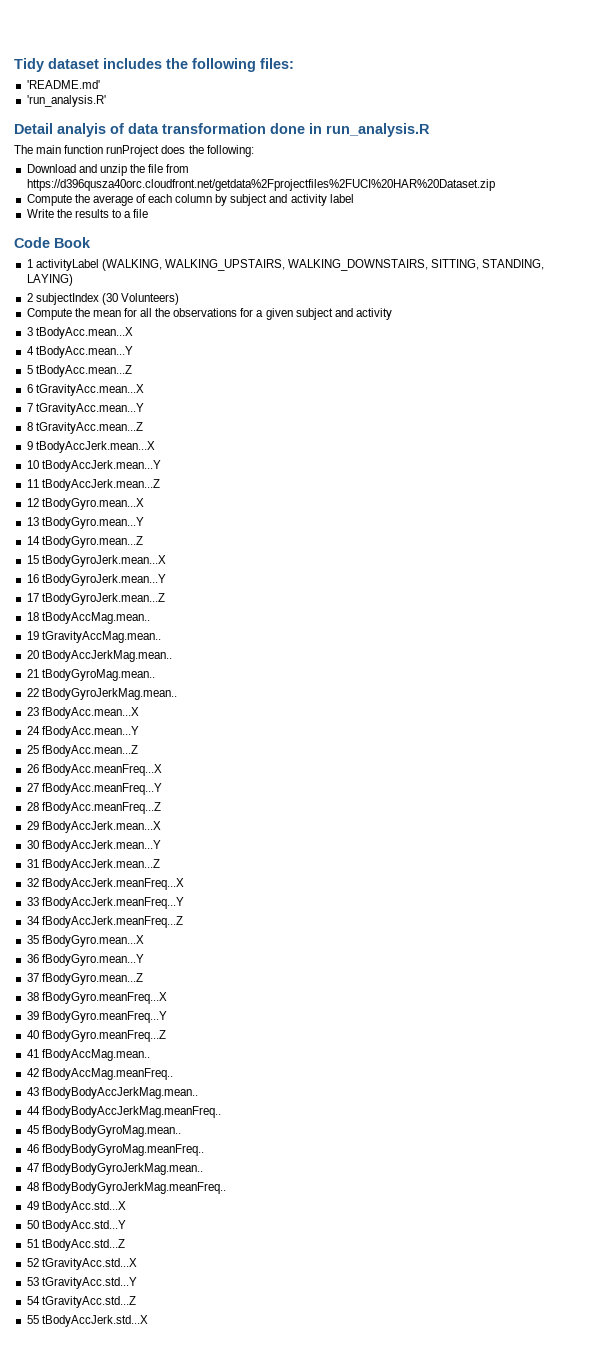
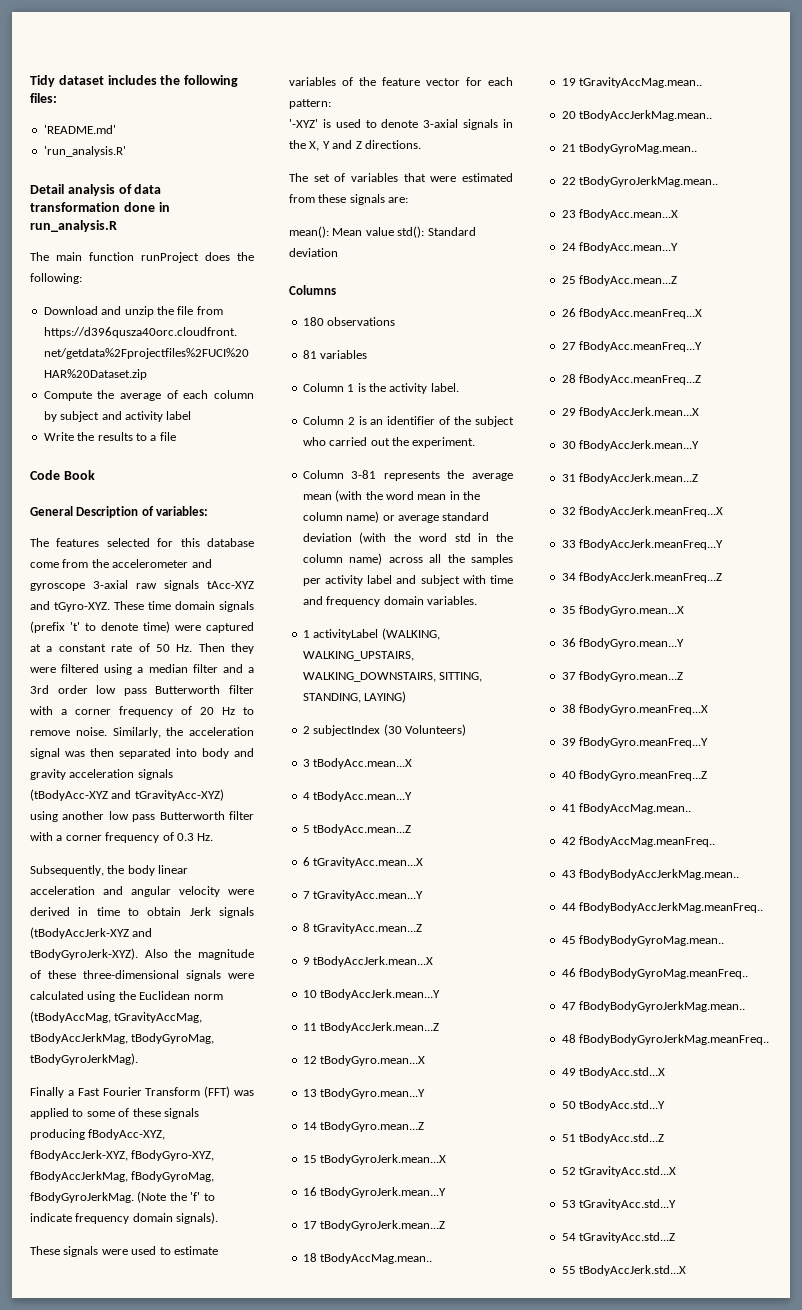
[57,123,106,137] analyis -> [67,184,115,196] analysis
(91, 242) none -> [30,506,209,518] [30,538,255,547] [30,559,212,568] [30,580,254,591] [30,601,254,612] [30,621,254,633] [30,643,254,654] [30,664,254,675] [30,685,254,696] [30,706,254,717] [30,727,254,738] [30,748,254,759] [30,769,173,780] [30,789,224,801] [30,811,255,822] [30,832,214,843] [30,865,189,876] [30,886,254,897] [30,907,254,918] [30,927,153,939] [30,948,254,960] [30,970,254,981] [30,991,223,1002] [30,1011,203,1023] [30,1033,215,1044] [30,1053,138,1065] [30,1086,254,1098] [30,1108,199,1119] [30,1129,166,1140] [30,1150,215,1161] [30,1171,215,1182] [30,1191,215,1203] [30,1212,219,1224] [30,1246,218,1257] [289,77,513,86] [289,99,331,109] [289,119,513,130] [289,140,421,151] [289,173,513,182] [289,194,409,205] [289,226,476,238] [289,248,338,257] [289,285,336,295] [302,317,396,326] [302,350,368,359] [302,383,459,394] [302,416,514,427] [302,437,476,448] [302,470,513,481] [302,490,480,502] [302,511,490,523] [302,532,513,544] [302,553,513,565] [302,575,513,586] [302,596,477,607] // General Description of variables: // The features selected for this database come from the accelerometer and gyroscope 3-axial raw signals tAcc-XYZ and tGyro-XYZ. These time domain signals (prefix 't' to denote time) were captured at a constant rate of 50 Hz. Then they were filtered using a median filter and a 3rd order low pass Butterworth filter with a corner frequency of 20 Hz to remove noise. Similarly, the acceleration signal was then separated into body and gravity acceleration signals (tBodyAcc-XYZ and tGravityAcc-XYZ) using another low pass Butterworth filter with a corner frequency of 0.3 Hz. // Subsequently, the body linear acceleration and angular velocity were derived in time to obtain Jerk signals (tBodyAccJerk-XYZ and tBodyGyroJerk-XYZ). Also the magnitude of these three-dimensional signals were calculated using the Euclidean norm (tBodyAccMag, tGravityAccMag, tBodyAccJerkMag, tBodyGyroMag, tBodyGyroJerkMag). // Finally a Fast Fourier Transform (FFT) was applied to some of these signals producing fBodyAcc-XYZ, fBodyAccJerk-XYZ, fBodyGyro-XYZ, fBodyAccJerkMag, fBodyGyroMag, fBodyGyroJerkMag. (Note the 'f' to indicate frequency domain signals). // These signals were used to estimate variables of the feature vector for each pattern: // '-XYZ' is used to denote 3-axial signals in the X, Y and Z directions. // The set of variables that were estimated from these signals are: // mean(): Mean value std(): Standard deviation // Columns // 180 observations // 81 variables // Column 1 is the activity label. // Column 2 is an identifier of the subject who carried out the experiment. // Column 3-81 represents the average mean (with the word mean in the column name) or average standard deviation (with the word std in the column name) across all the samples per activity label and subject with time and frequency domain variables.
[26,308,392,320] // Compute the mean for all the observations for a given subject and activity -> (466, 730) none

